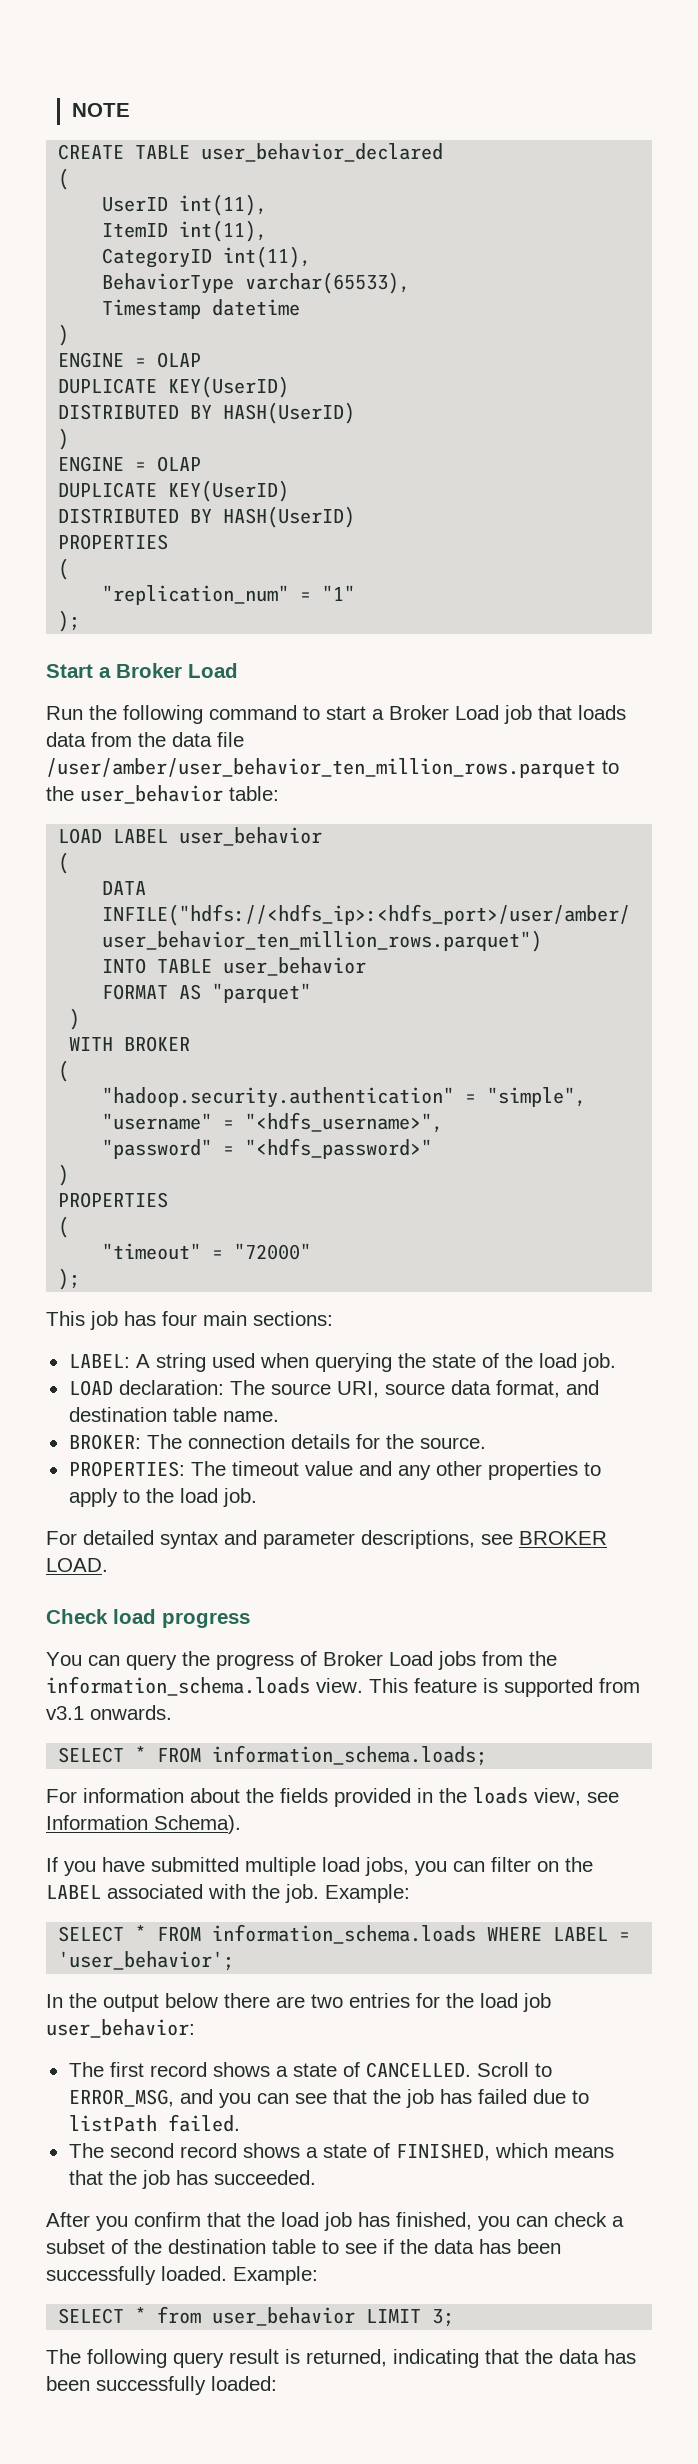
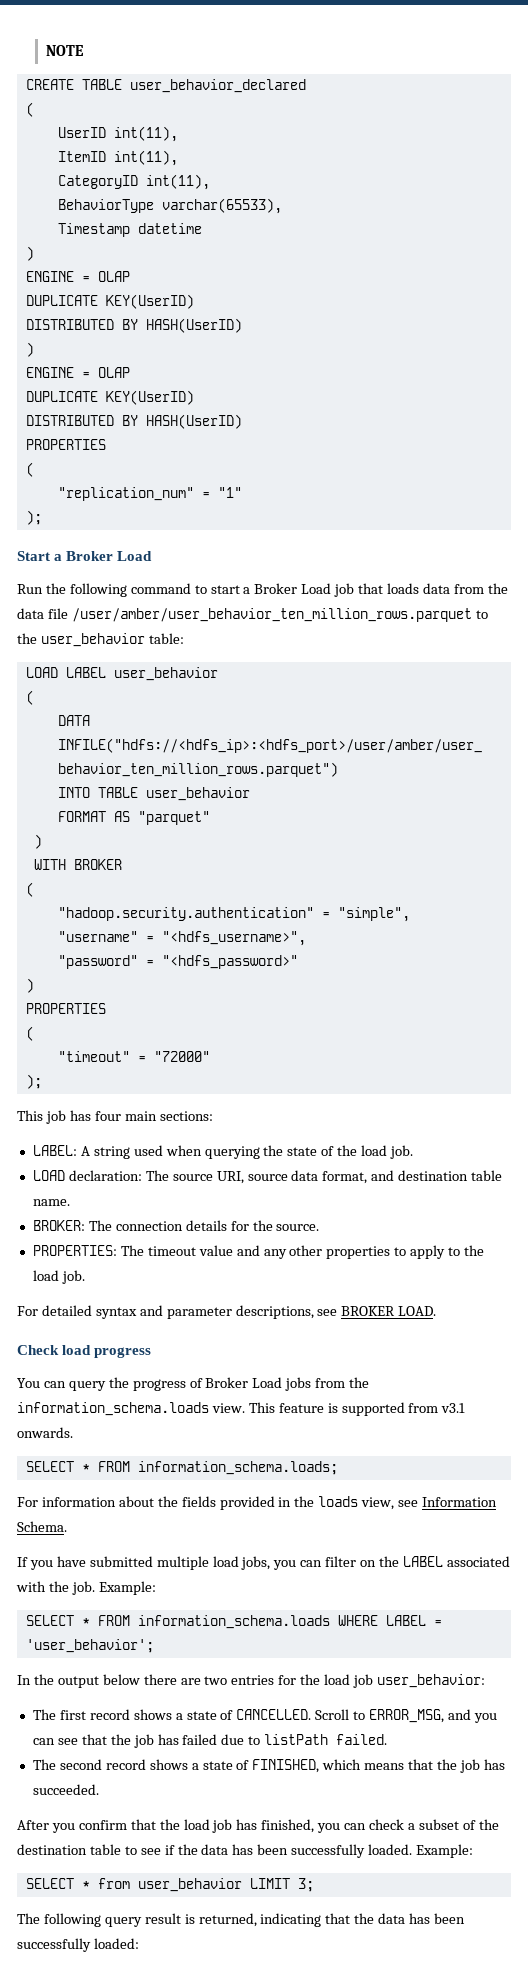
[154,1815,241,1834] Schema). -> [17,1521,67,1532] Schema.

